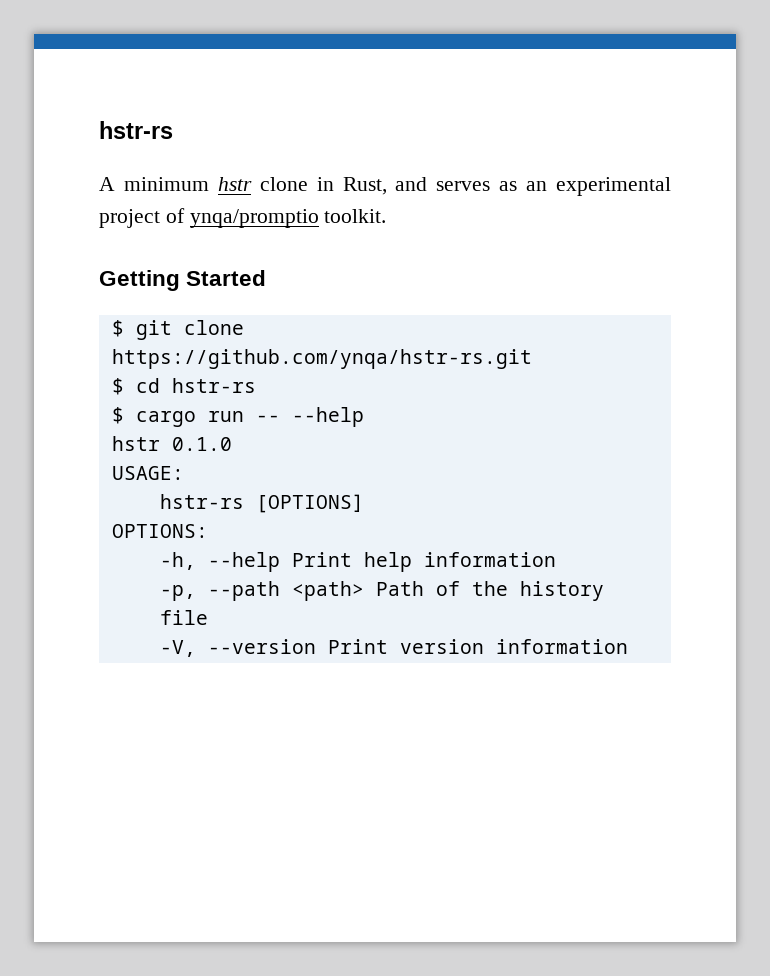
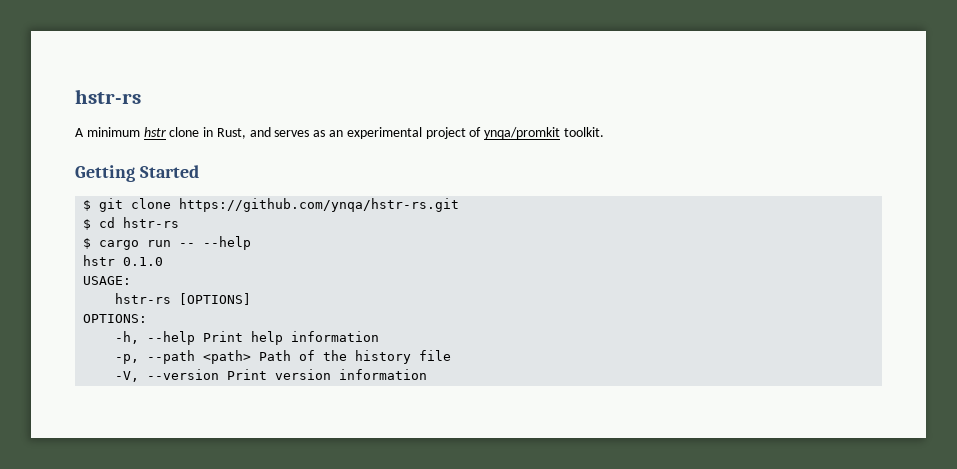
[189,209,319,228] ynqa/promptio -> [484,127,561,139] ynqa/promkit

